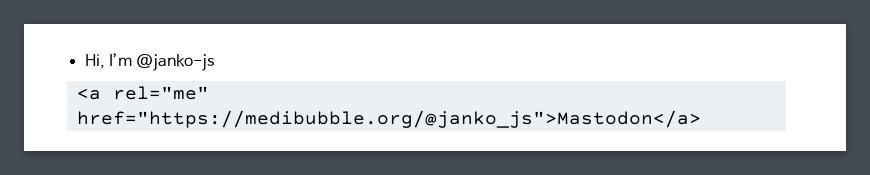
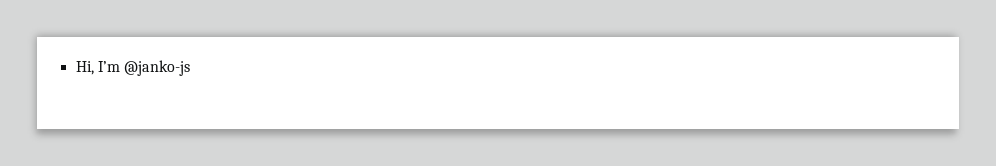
[76,86,209,100] [76,110,701,128] // <a rel="me" href="https://medibubble.org/@janko_js">Mastodon</a> -> (191, 68) none

